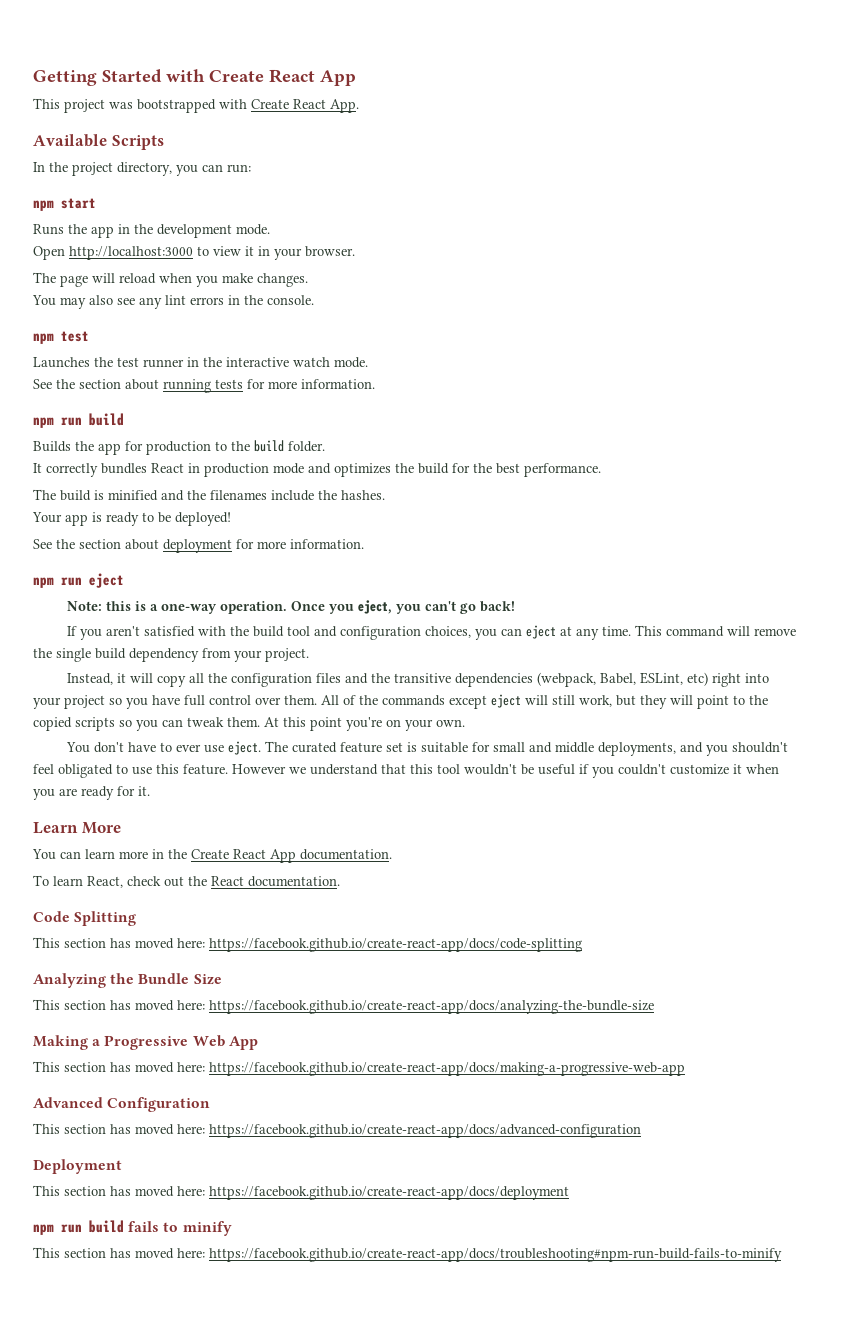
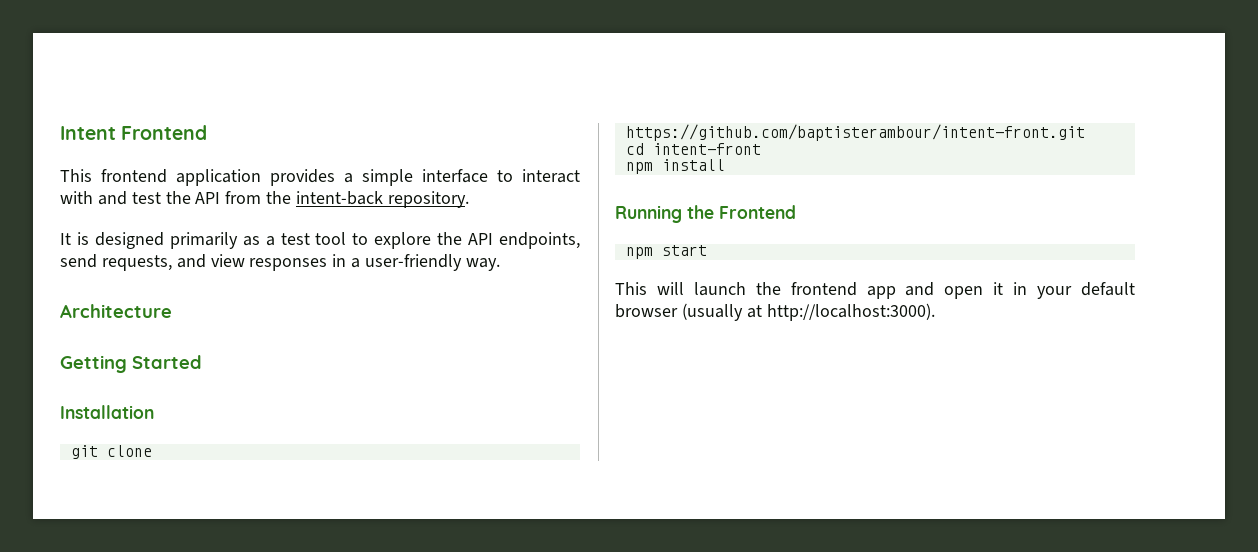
[33,69,356,86] [33,98,359,113] [33,134,164,150] [33,162,251,176] [33,198,96,211] [33,224,270,238] [33,246,355,260] [33,272,308,287] [32,295,314,309] [33,331,89,344] [33,357,368,368] [33,379,375,393] [33,413,124,428] [33,440,325,455] [33,463,601,477] [33,489,385,501] [32,512,231,526] [33,539,364,553] [33,573,124,588] [67,600,516,614] [67,625,797,640] [33,648,309,662] [67,672,770,687] [33,694,768,709] [33,717,465,731] [66,741,789,756] [33,764,779,778] [33,786,150,800] [33,822,121,834] [32,849,392,863] [33,875,340,888] [33,911,137,926] [33,937,582,952] [33,973,222,988] [33,999,654,1014] [33,1035,258,1050] [33,1061,685,1076] [33,1097,211,1112] [33,1123,641,1138] [33,1159,122,1174] [33,1185,569,1200] [33,1220,232,1236] [33,1247,782,1262] Getting Started with Create React App // This project was bootstrapped with Create React App. // Available Scripts // In the project directory, you can run: // npm start // Runs the app in the development mode. // Open http://localhost:3000 to view it in your browser. // The page will reload when you make changes. // You may also see any lint errors in the console. // npm test // Launches the test runner in the interactive watch mode. // See the section about running tests for more information. // npm run build // Builds the app for production to the build folder. // It correctly bundles React in production mode and optimizes the build for the best performance. // The build is minified and the filenames include the hashes. // Your app is ready to be deployed! // See the section about deployment for more information. // npm run eject // Note: this is a one-way operation. Once you eject, you can't go back! // If you aren't satisfied with the build tool and configuration choices, you can eject at any time. This command will remove the single build dependency from your project. // Instead, it will copy all the configuration files and the transitive dependencies (webpack, Babel, ESLint, etc) right into your project so you have full control over them. All of the commands except eject will still work, but they will point to the copied scripts so you can tweak them. At this point you're on your own. // You don't have to ever use eject. The curated feature set is suitable for small and middle deployments, and you shouldn't feel obligated to use this feature. However we understand that this tool wouldn't be useful if you couldn't customize it when you are ready for it. // Learn More // You can learn more in the Create React App documentation. // To learn React, check out the React documentation. // Code Splitting // This section has moved here: https://facebook.github.io/create-react-app/docs/code-splitting // Analyzing the Bundle Size // This section has moved here: https://facebook.github.io/create-react-app/docs/analyzing-the-bundle-size // Making a Progressive Web App // This section has moved here: https://facebook.github.io/create-react-app/docs/making-a-progressive-web-app // Advanced Configuration // This section has moved here: https://facebook.github.io/create-react-app/docs/advanced-configuration // Deployment // This section has moved here: https://facebook.github.io/create-react-app/docs/deployment // npm run build fails to minify // This section has moved here: https://facebook.github.io/create-react-app/docs/troubleshooting#npm-run-build-fails-to-minify -> [60,125,208,140] [60,169,580,186] [60,191,469,208] [60,232,580,249] [60,254,500,271] [60,304,172,318] [60,355,202,373] [60,405,154,419] [70,445,152,459] [625,124,1085,141] [625,143,761,155] [625,159,725,174] [615,205,796,223] [625,245,707,259] [615,282,1135,299] [615,303,935,321] Intent Frontend // This frontend application provides a simple interface to interact with and test the API from the intent-back repository. // It is designed primarily as a test tool to explore the API endpoints, send requests, and view responses in a user-friendly way. // Architecture // Getting Started // Installation // git clone https://github.com/baptisterambour/intent-front.git // cd intent-front // npm install // Running the Frontend // npm start // This will launch the frontend app and open it in your default browser (usually at http://localhost:3000).

